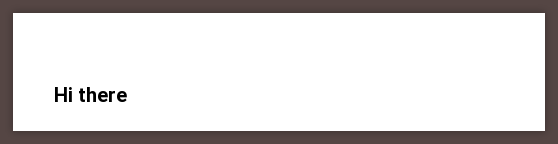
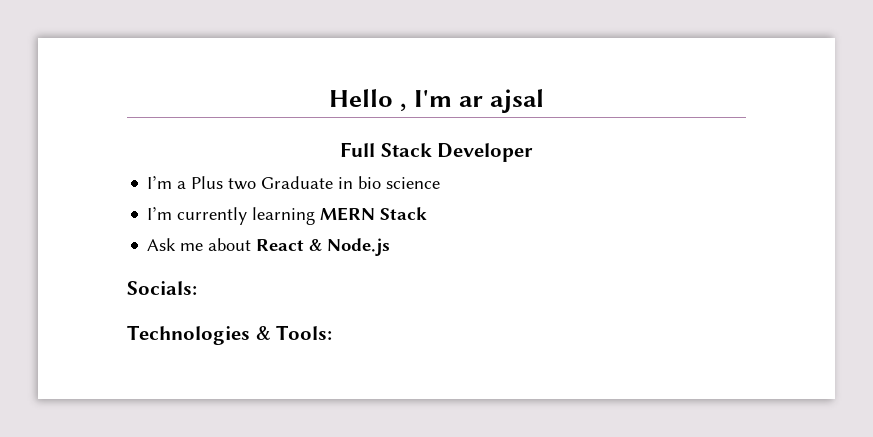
[54,87,128,102] Hi there -> [329,89,544,113] [339,142,534,162] [147,176,441,190] [147,207,428,225] [147,238,391,256] [127,281,197,295] [127,325,333,345] Hello , I'm ar ajsal // Full Stack Developer // I’m a Plus two Graduate in bio science // I’m currently learning MERN Stack // Ask me about React & Node.js // Socials: // Technologies & Tools:

